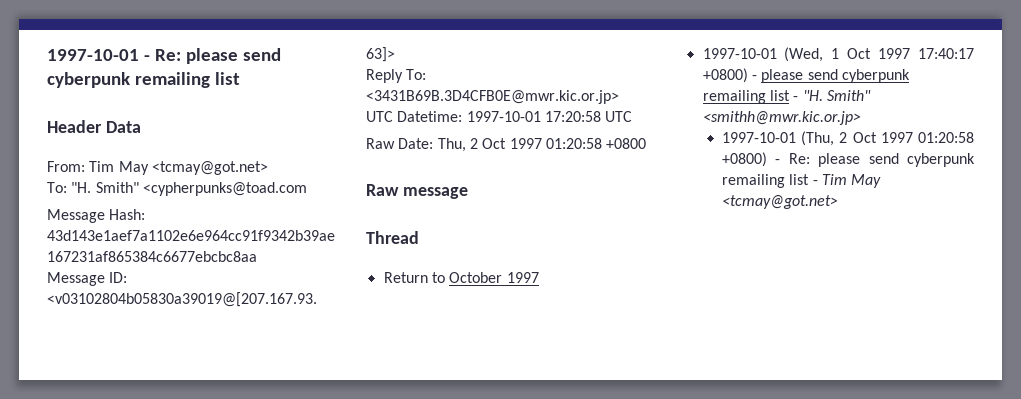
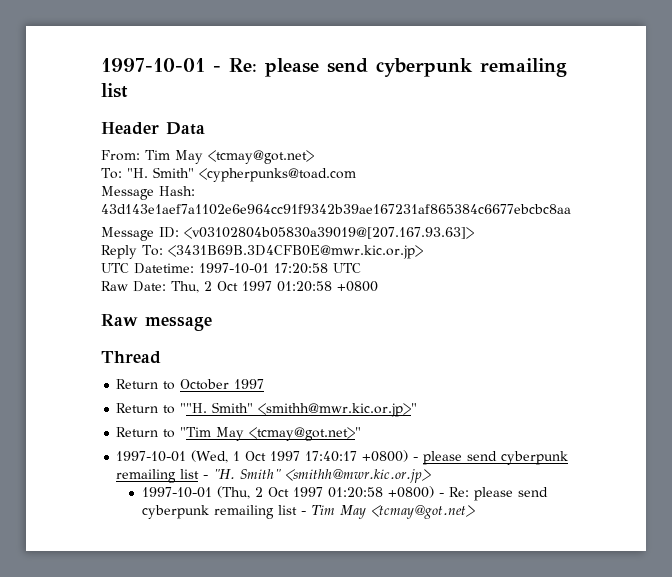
(539, 277) none -> [116,402,418,417] [116,427,362,441] // Return to ""H. Smith" <smithh@mwr.kic.or.jp>" // Return to "Tim May <tcmay@got.net>"

